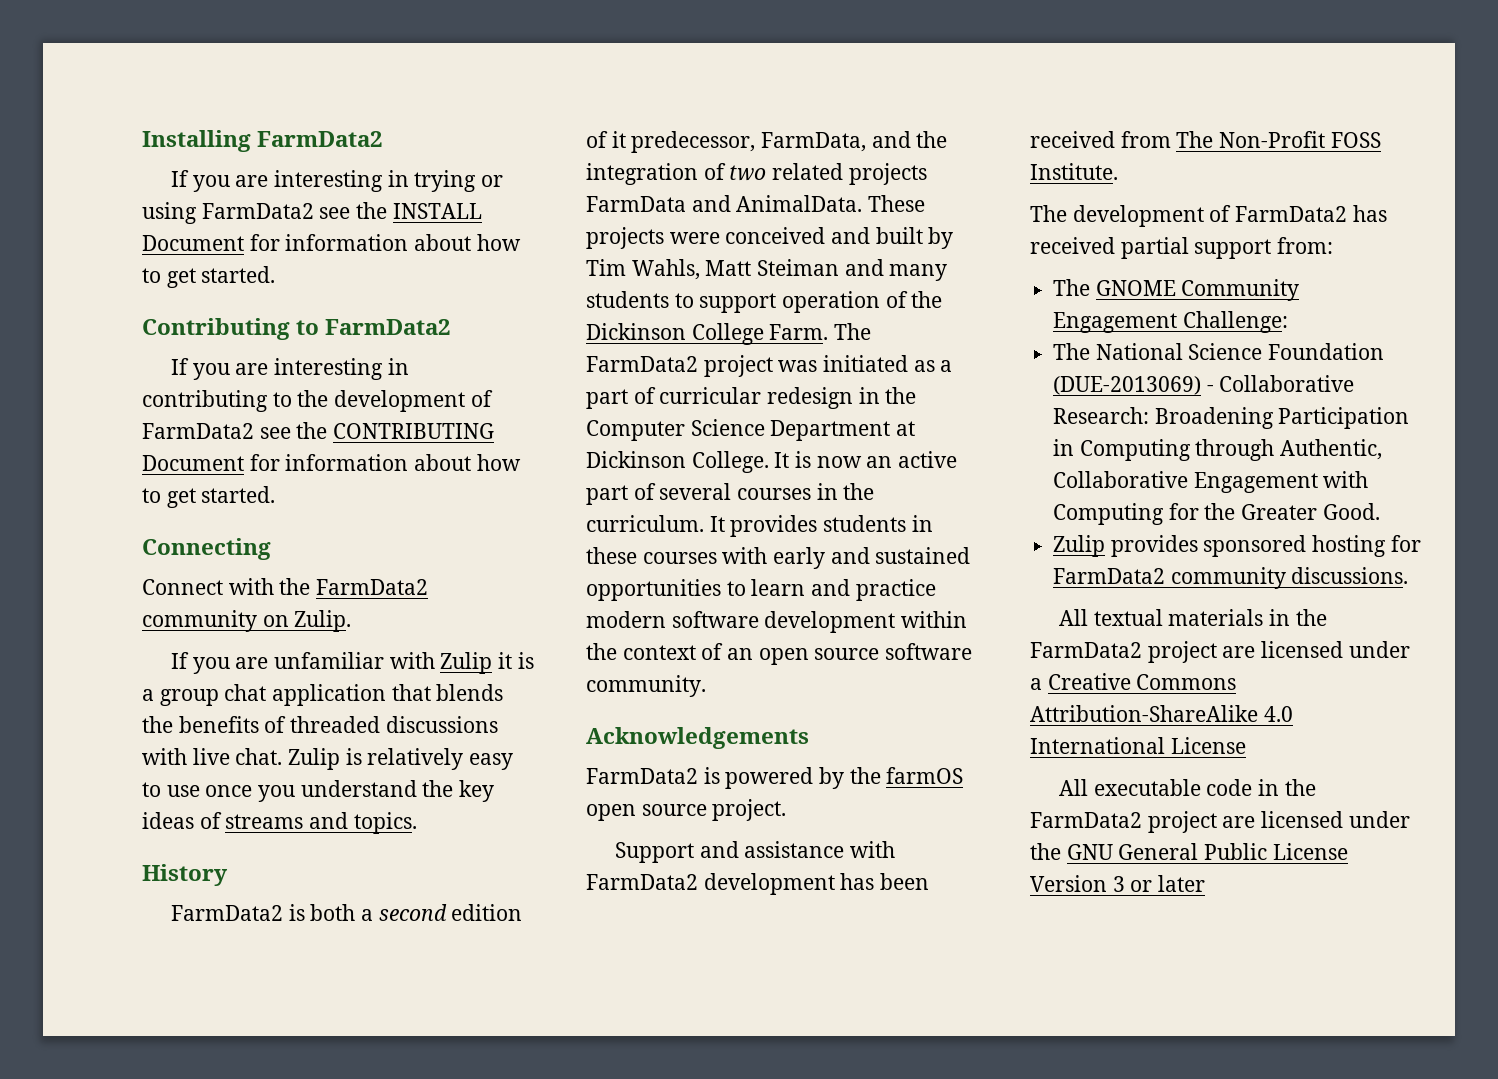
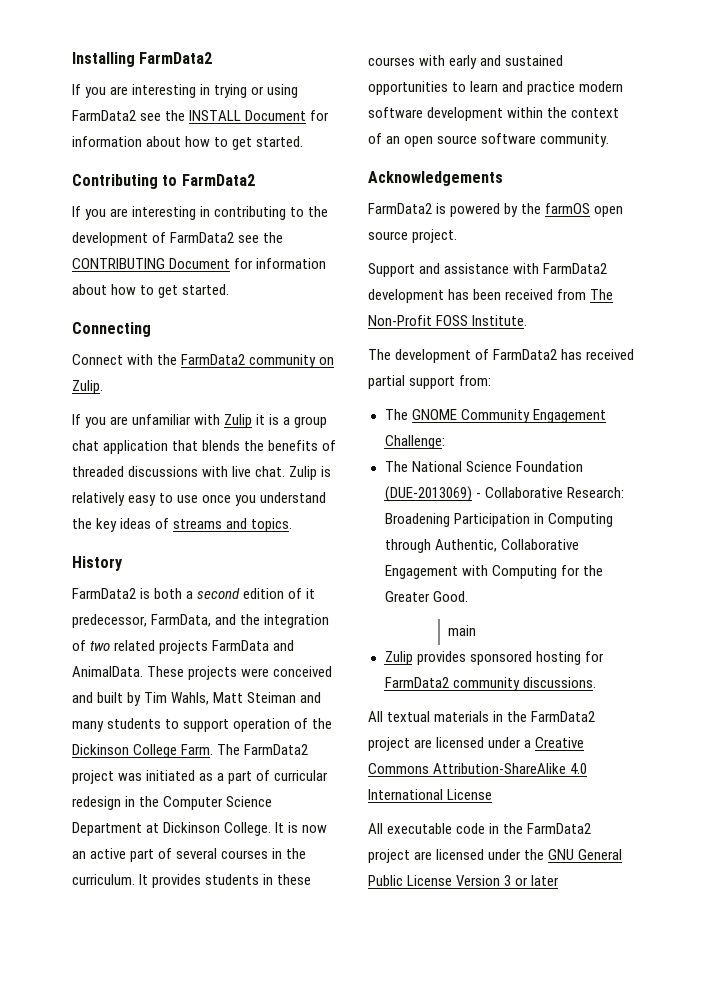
(1380, 511) none -> [448,625,477,636] // main

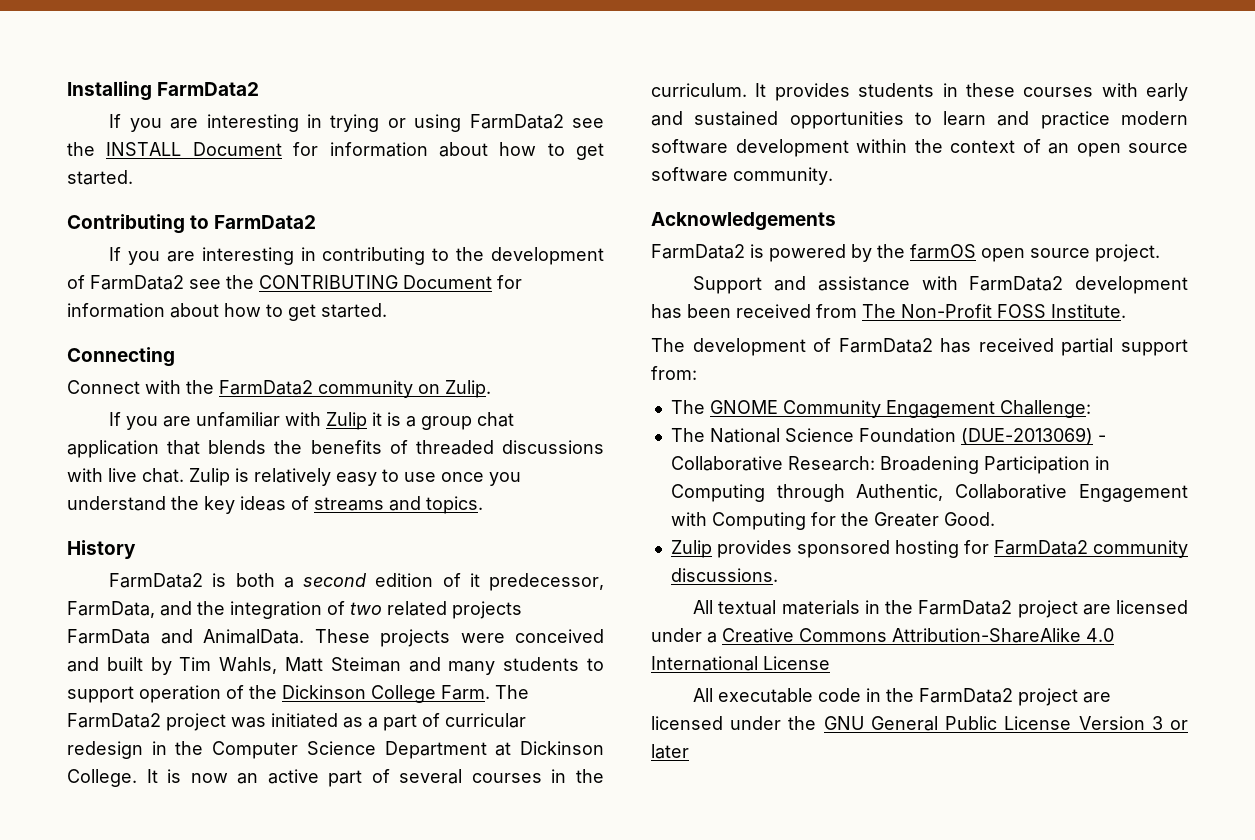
[448,625,477,636] // main -> (995, 519) none

